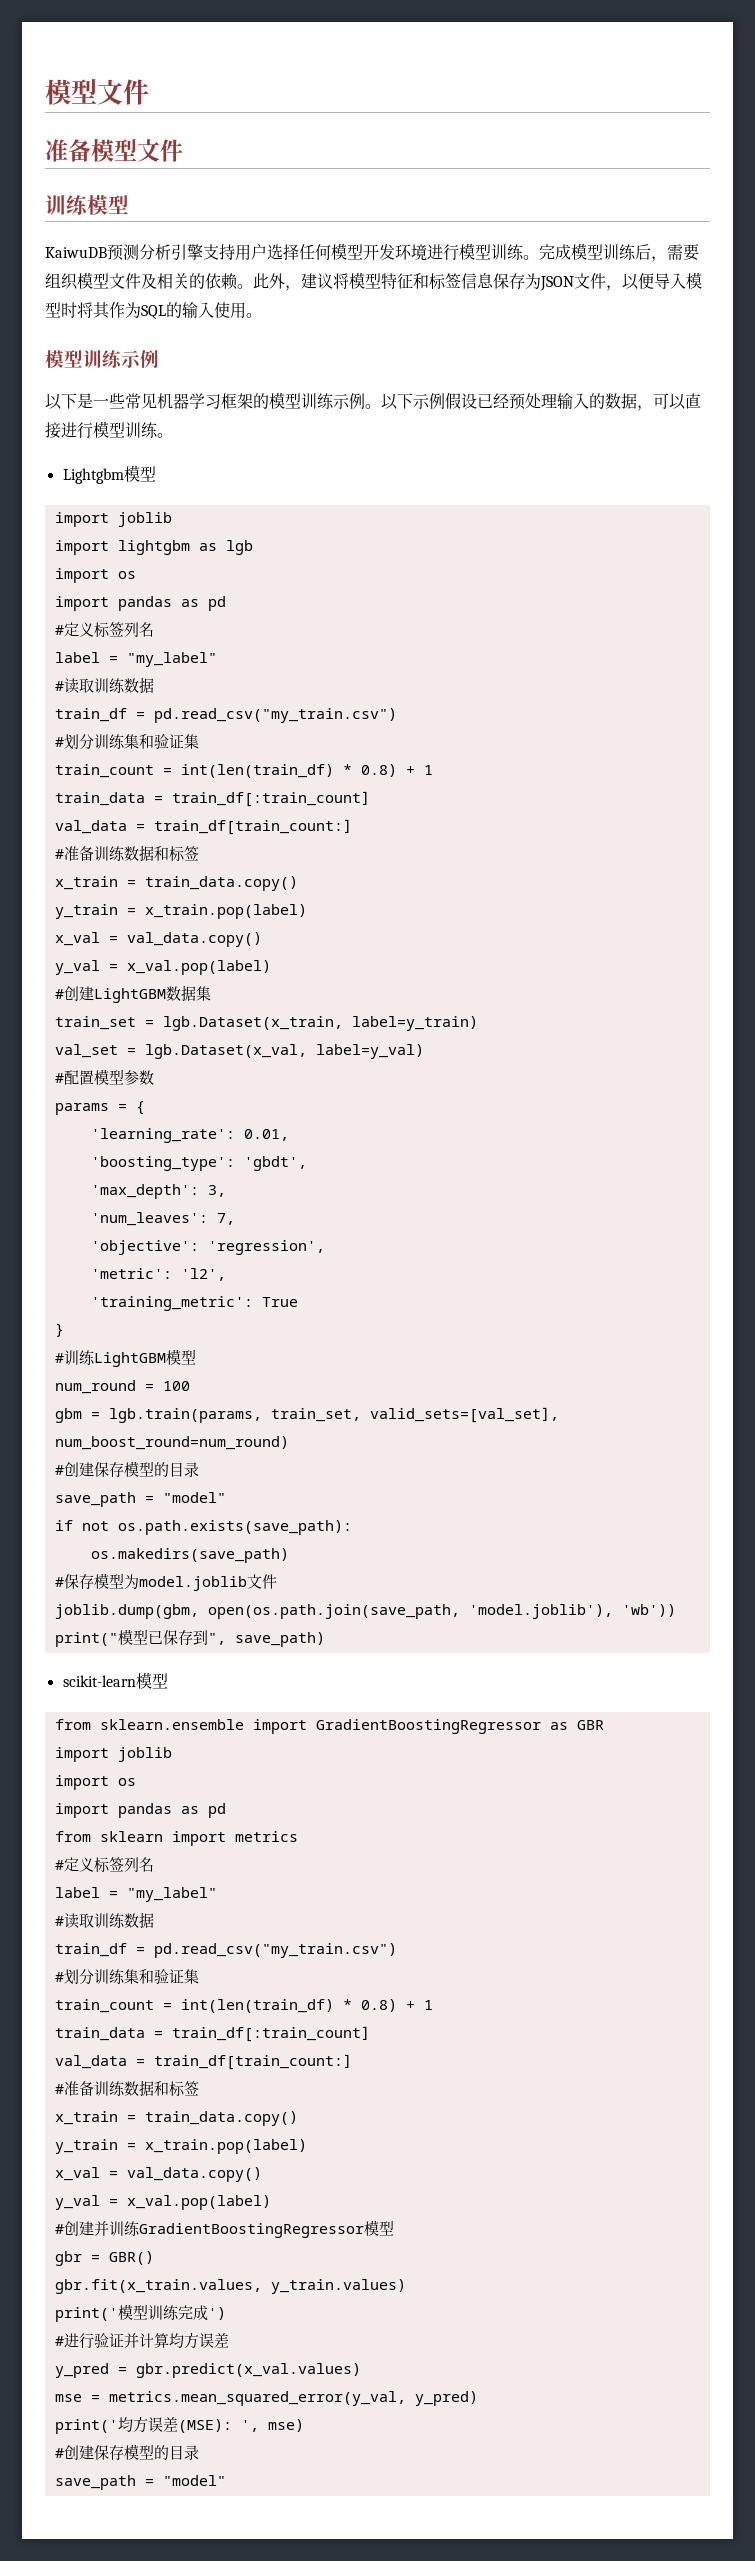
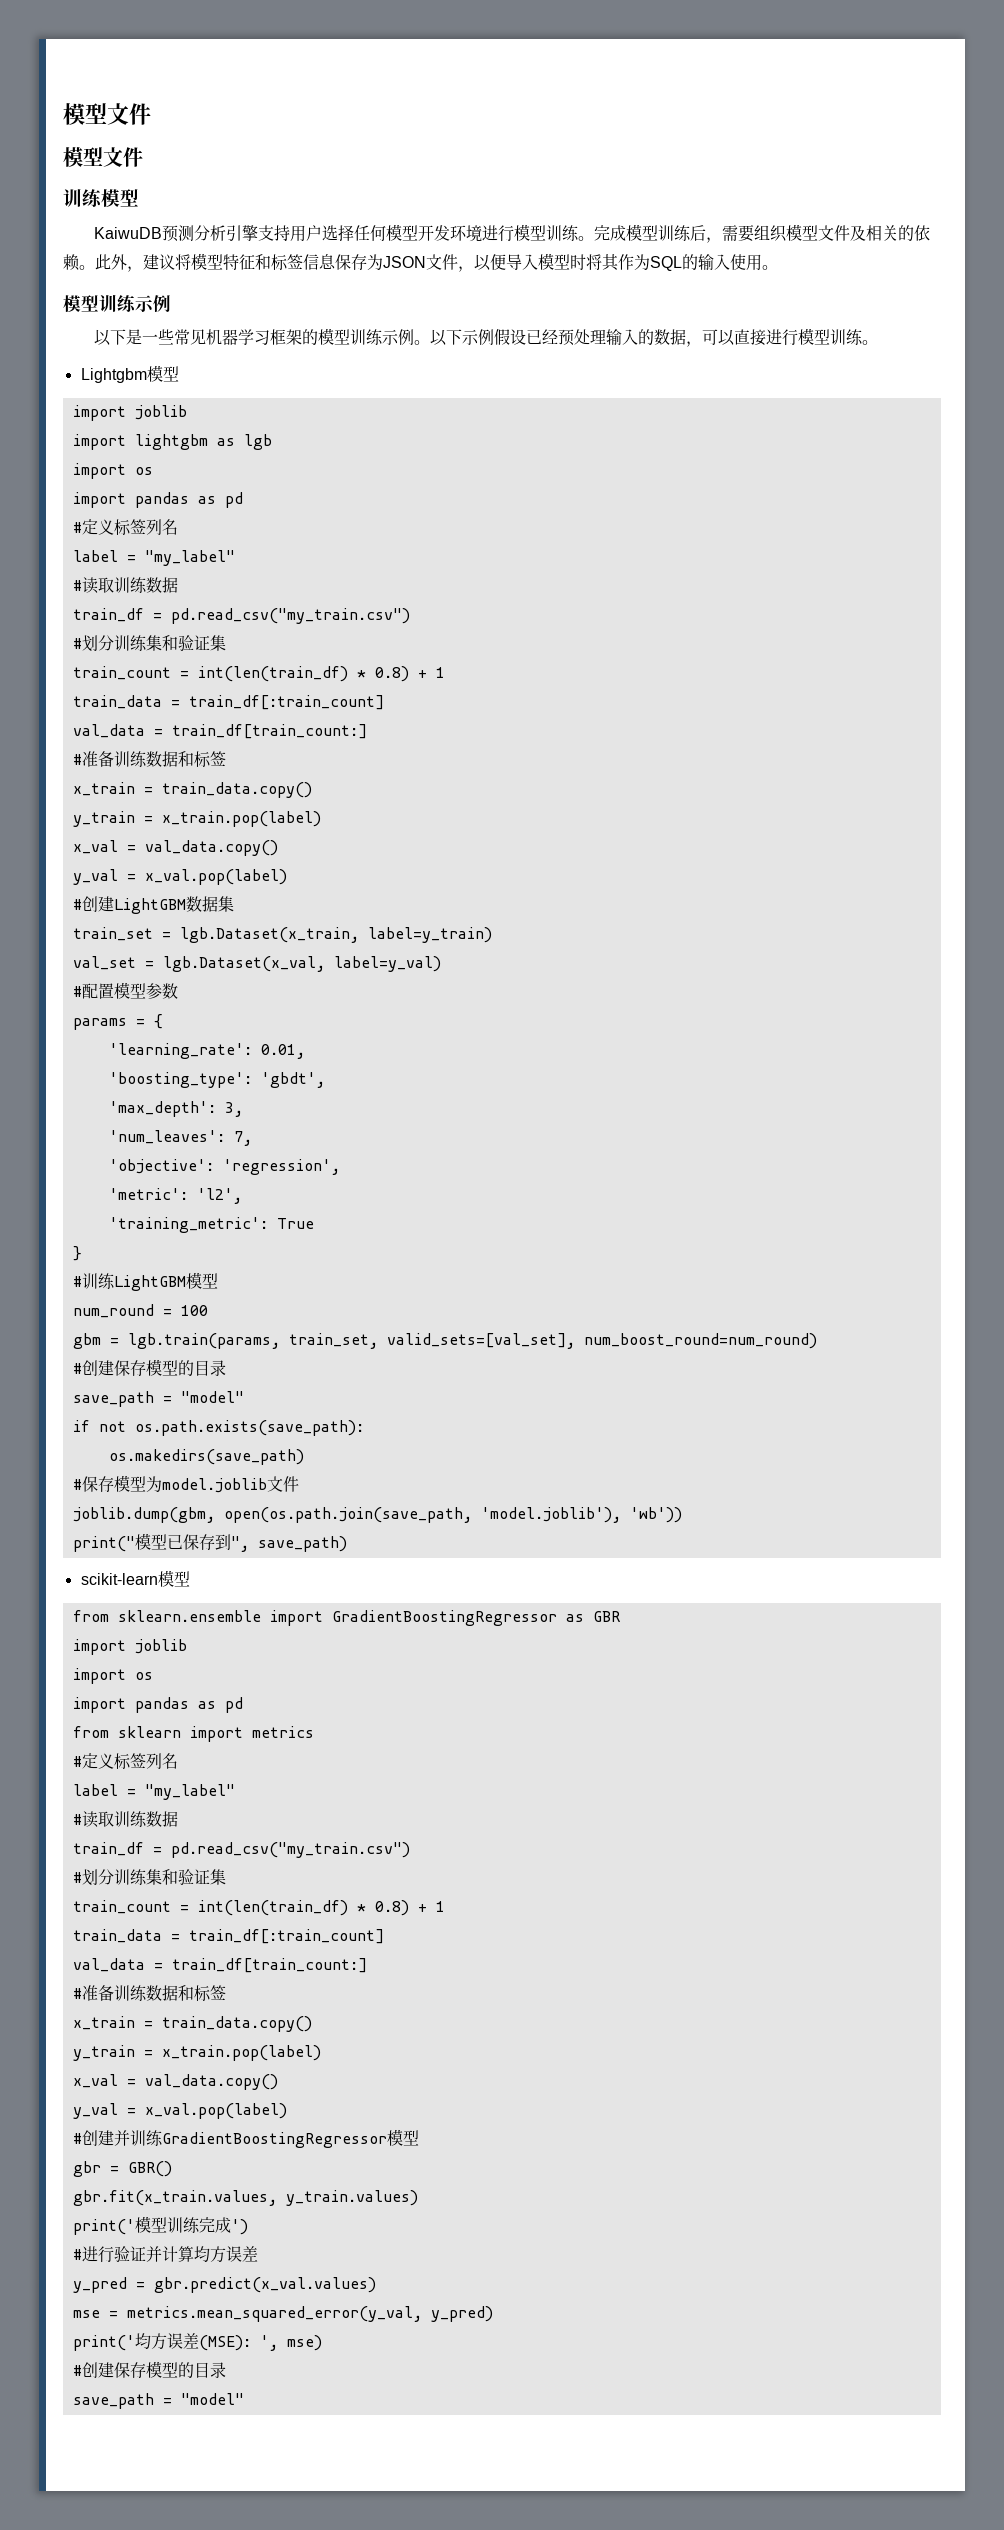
[45,79,149,105] [45,139,91,162] 模型文件 // 准备 -> [63,103,151,125] 模型文件 //

